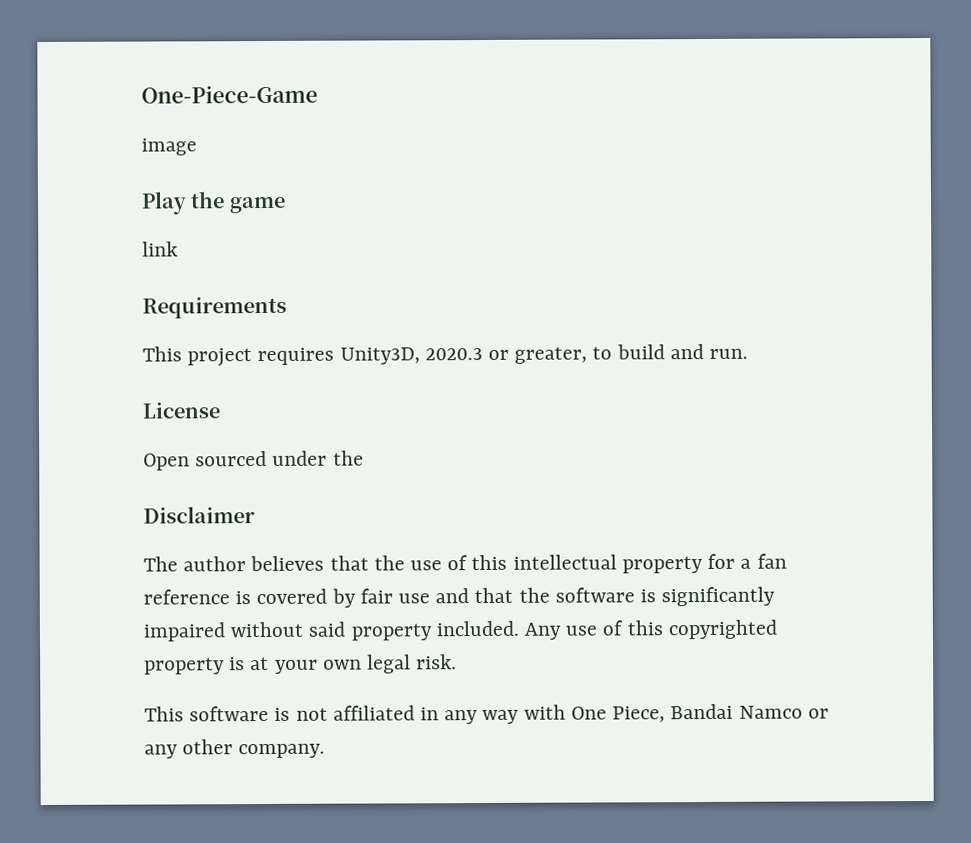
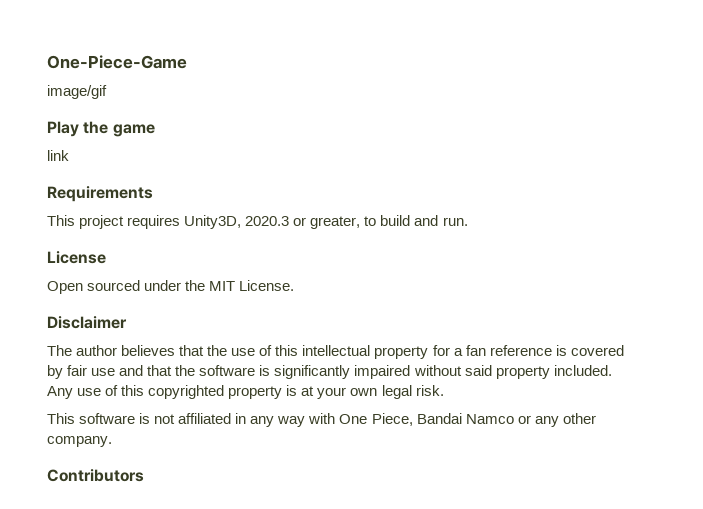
[141,138,197,156] image -> [47,85,107,99] image/gif
(364, 458) none -> [209,280,295,291] MIT License.
(326, 751) none -> [47,469,144,482] // Contributors

